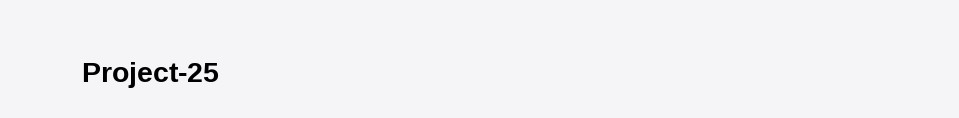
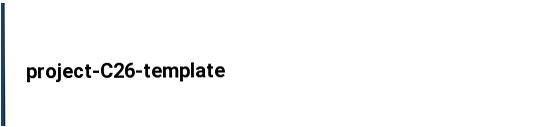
[82,62,219,88] Project-25 -> [25,62,226,83] project-C26-template

